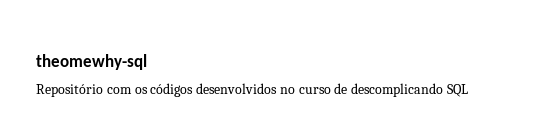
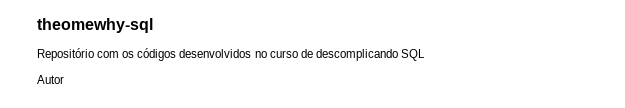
(469, 90) none -> [37,75,64,84] // Autor

